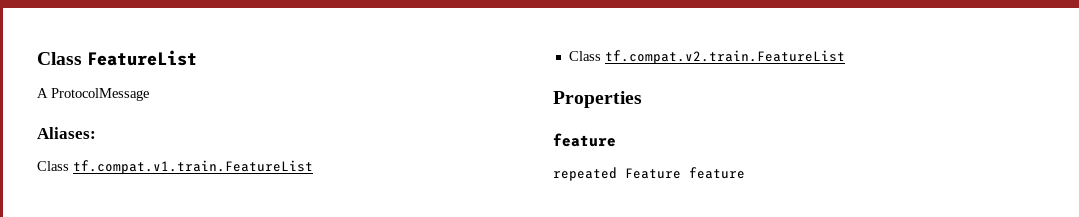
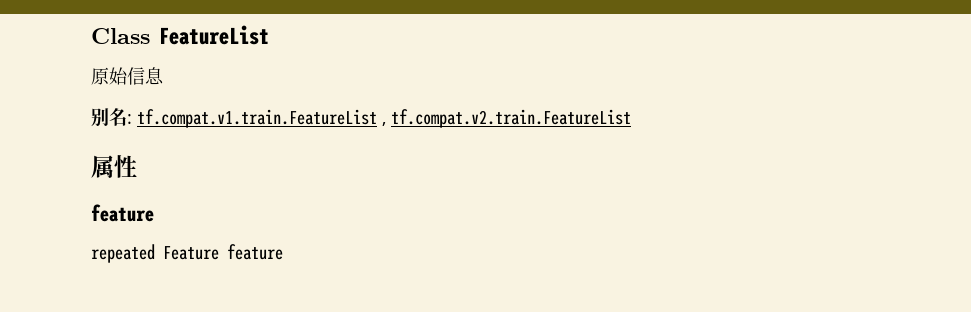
[37,88,149,101] [37,127,96,139] [37,161,69,171] A ProtocolMessage // Aliases: // Class -> [91,67,164,85] [91,108,132,127] 原始信息 // 别名:
[568,51,601,61] // Class -> [382,122,386,126] ,
[553,91,642,108] Properties -> [91,155,137,178] 属性

